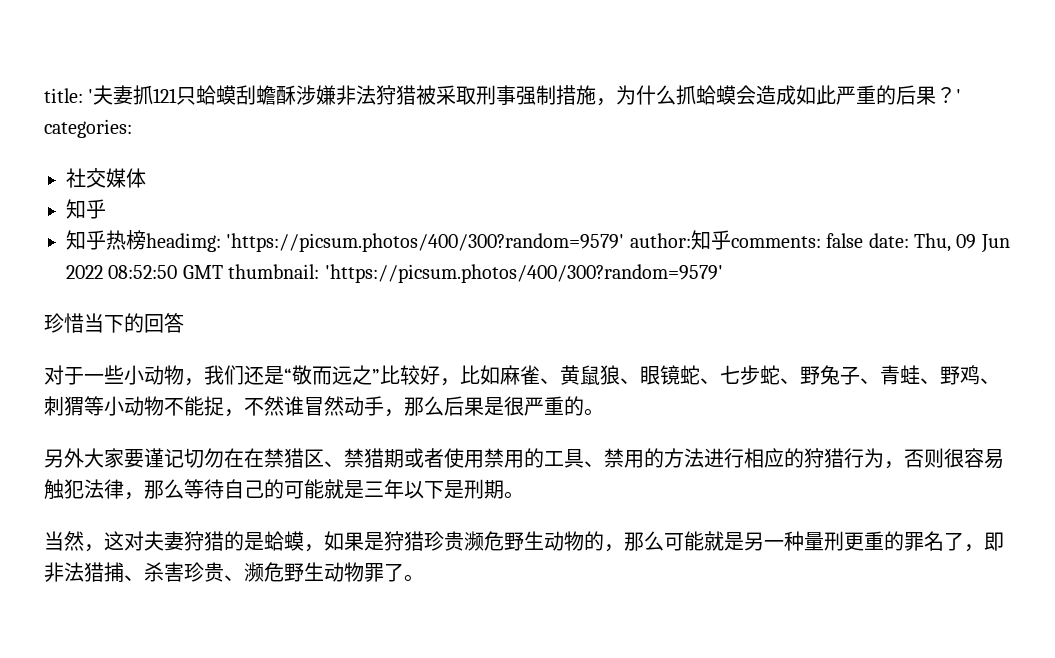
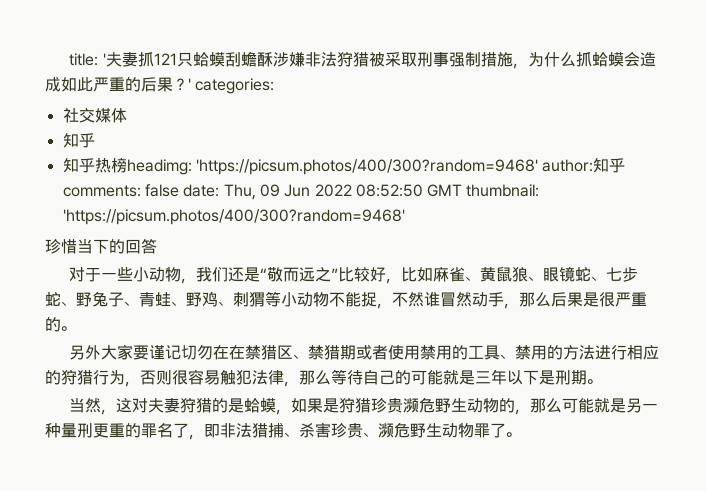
[226,233,625,252] 'https://picsum.photos/400/300?random=9579' -> [195,159,538,175] 'https://picsum.photos/400/300?random=9468'
[324,264,723,283] 'https://picsum.photos/400/300?random=9579' -> [62,209,405,225] 'https://picsum.photos/400/300?random=9468'

